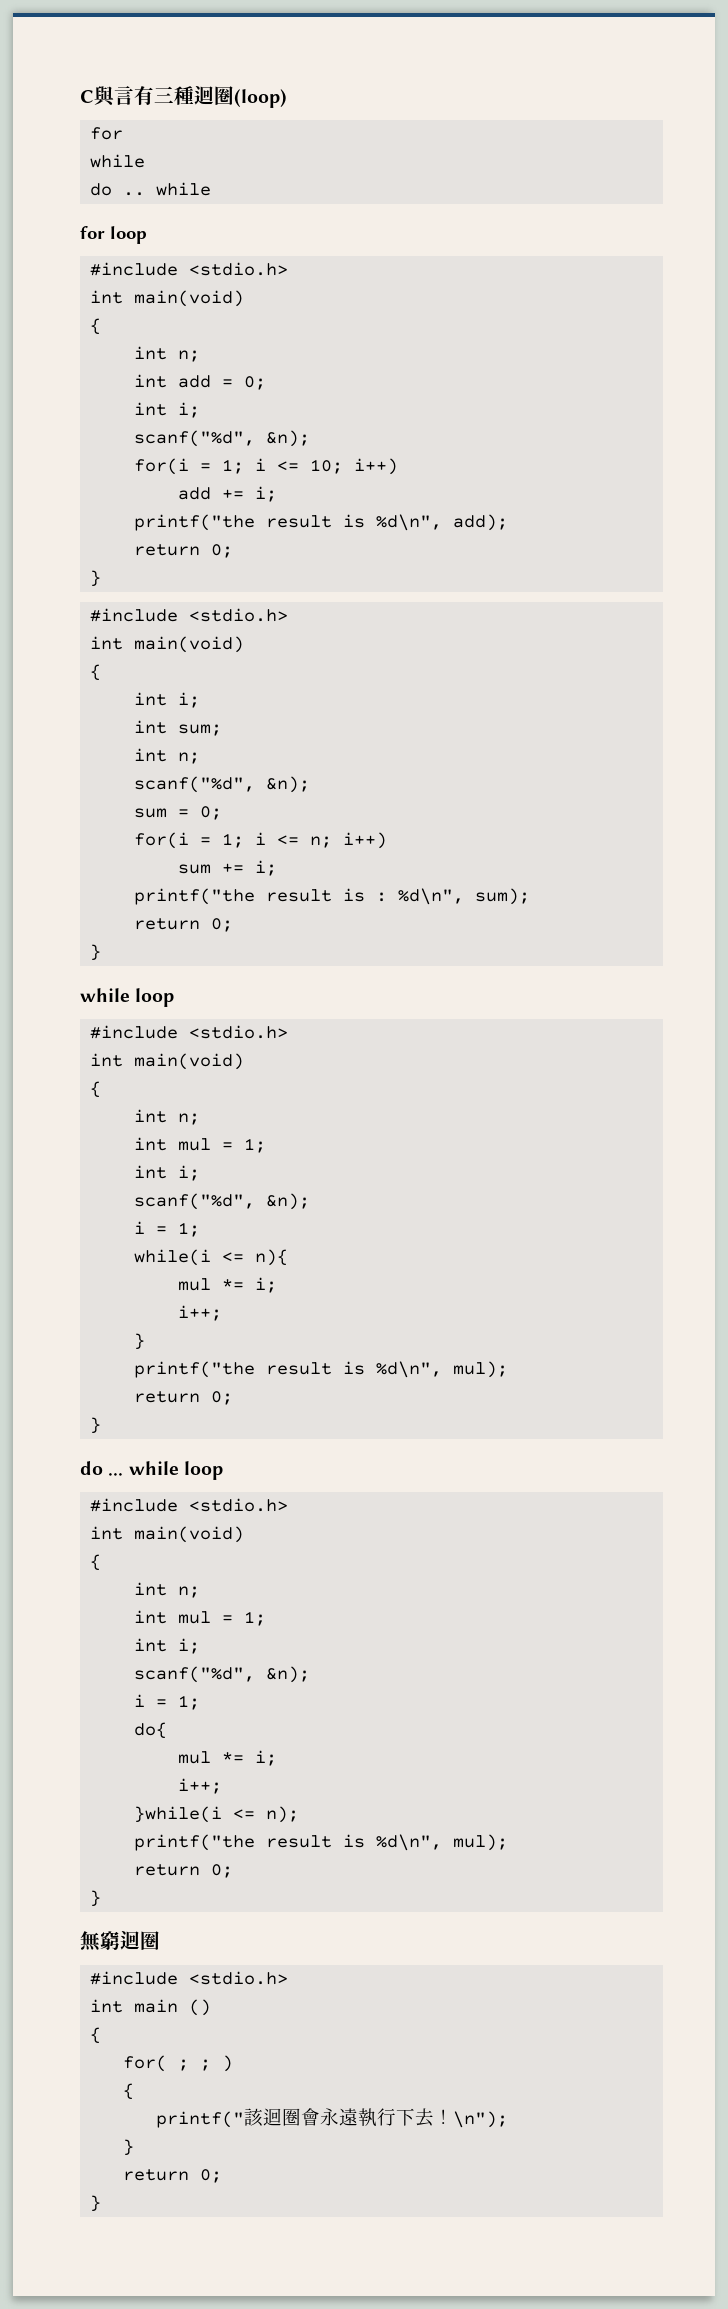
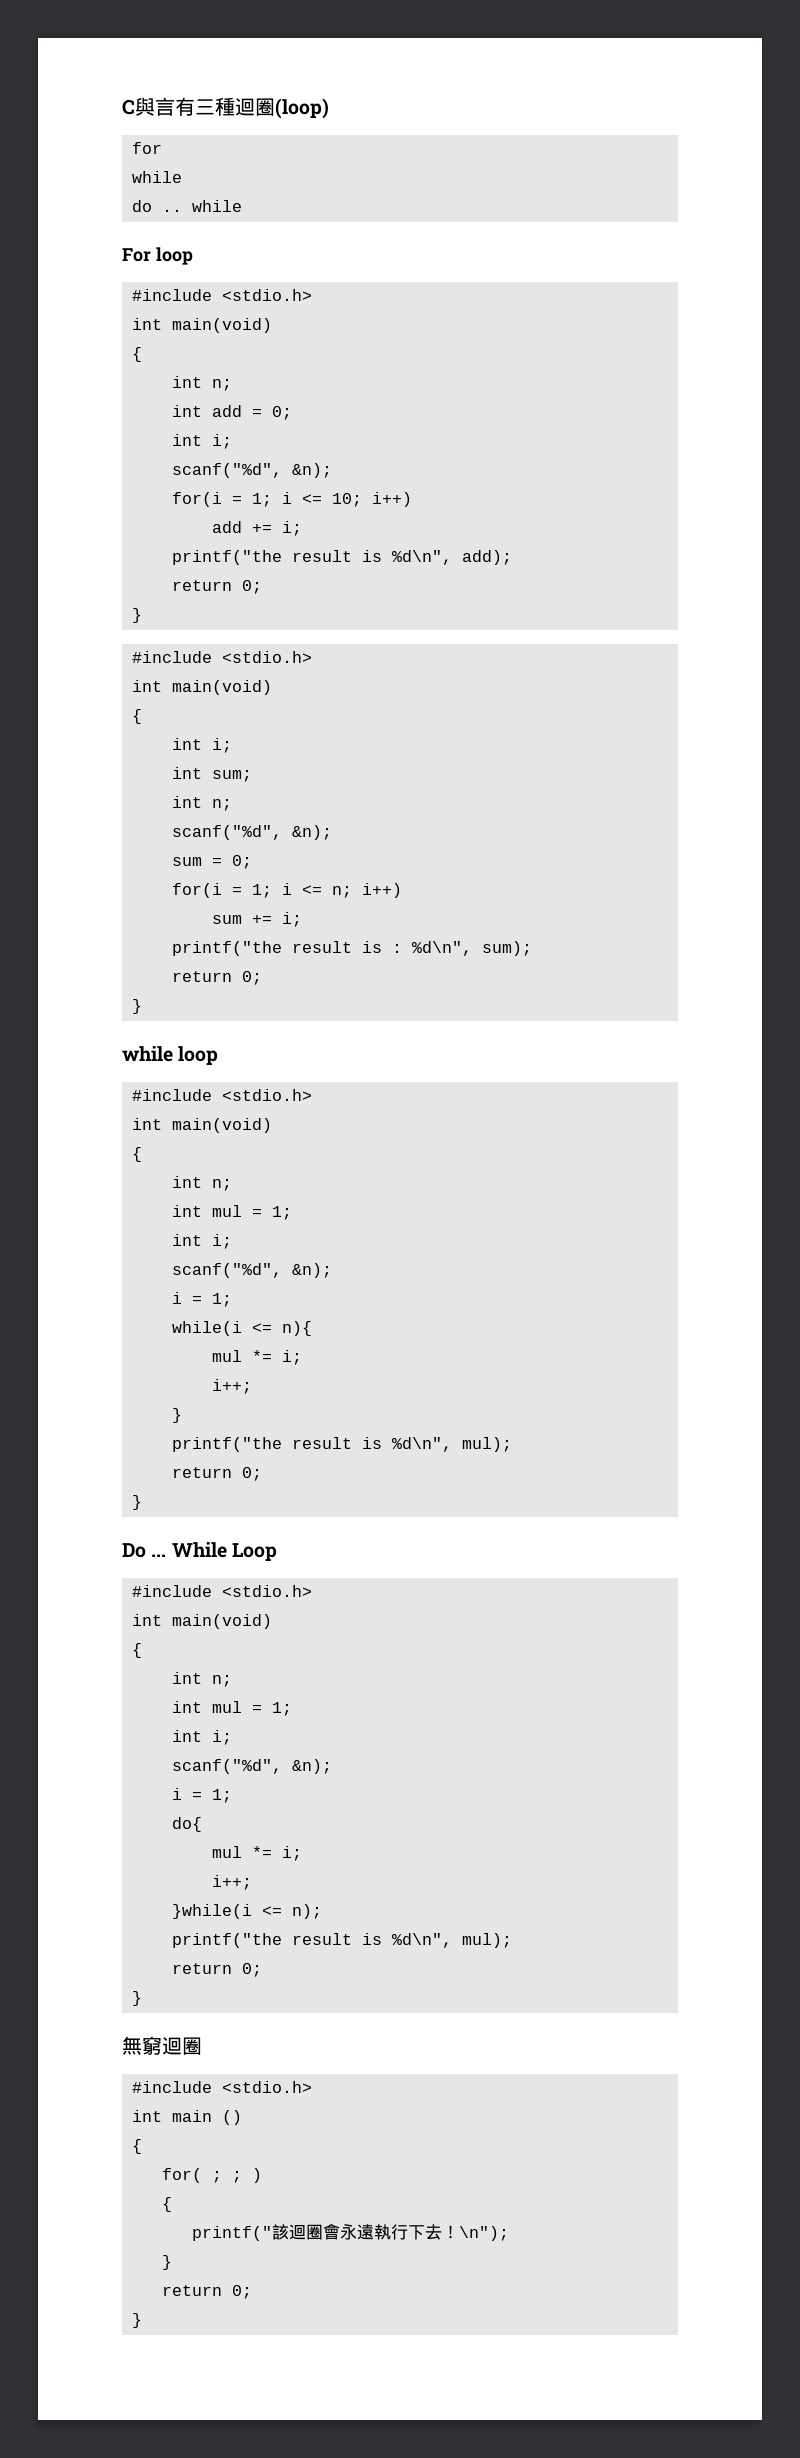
[80,226,105,239] for -> [122,248,151,262] For
[80,1461,223,1480] do ... while loop -> [122,1542,277,1561] Do ... While Loop

